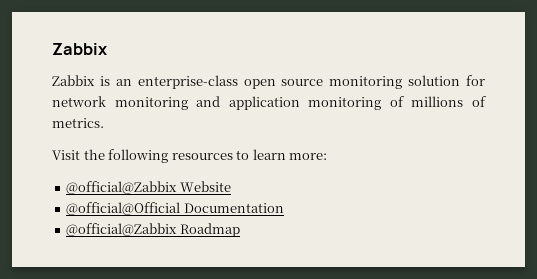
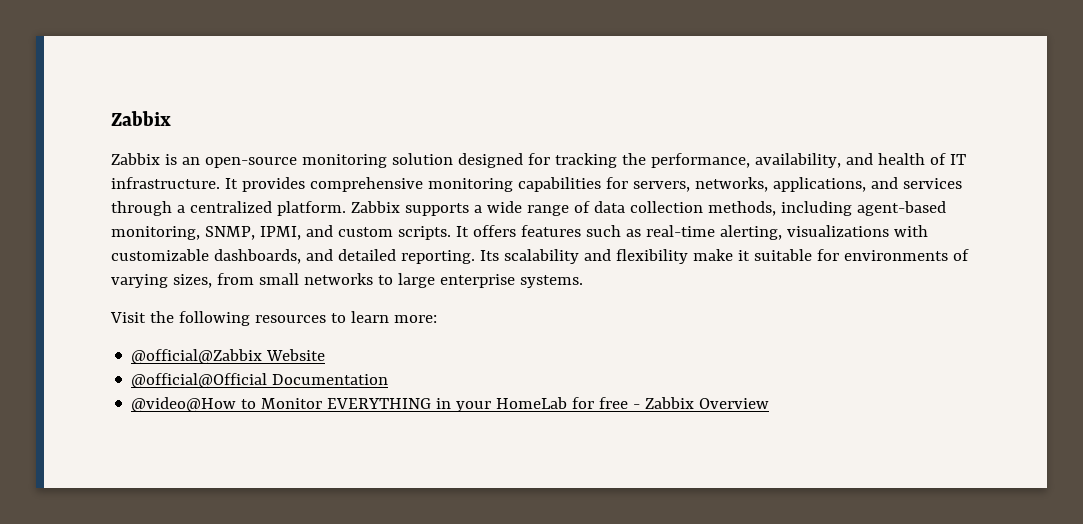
[137,75,485,89] [52,96,486,110] [52,118,104,128] enterprise-class open source monitoring solution for network monitoring and application monitoring of millions of metrics. -> [204,153,966,168] [111,177,962,192] [111,201,946,216] [111,225,928,240] [111,249,969,264] [111,273,583,288] open-source monitoring solution designed for tracking the performance, availability, and health of IT infrastructure. It provides comprehensive monitoring capabilities for servers, networks, applications, and services through a centralized platform. Zabbix supports a wide range of data collection methods, including agent-based monitoring, SNMP, IPMI, and custom scripts. It offers features such as real-time alerting, visualizations with customizable dashboards, and detailed reporting. Its scalability and flexibility make it suitable for environments of varying sizes, from small networks to large enterprise systems.
[66,223,240,237] @official@Zabbix Roadmap -> [131,397,770,412] @video@How to Monitor EVERYTHING in your HomeLab for free - Zabbix Overview

